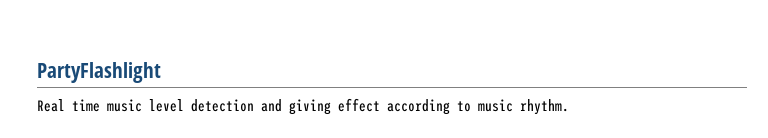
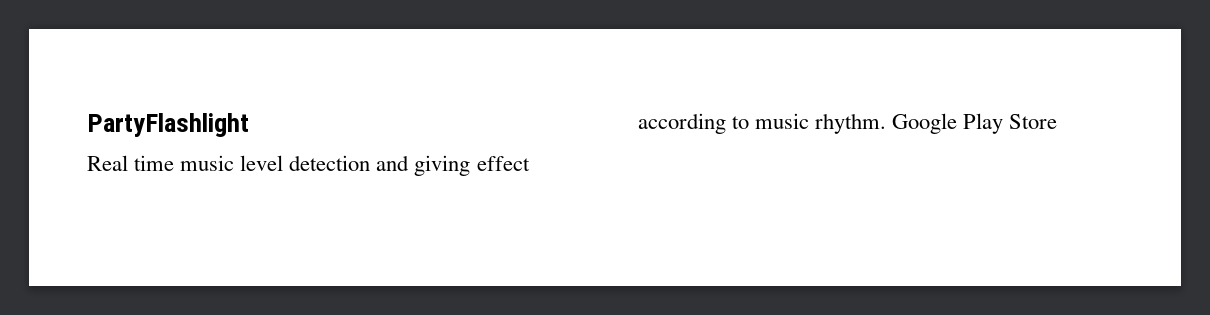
(569, 107) none -> [892,113,1058,134] Google Play Store

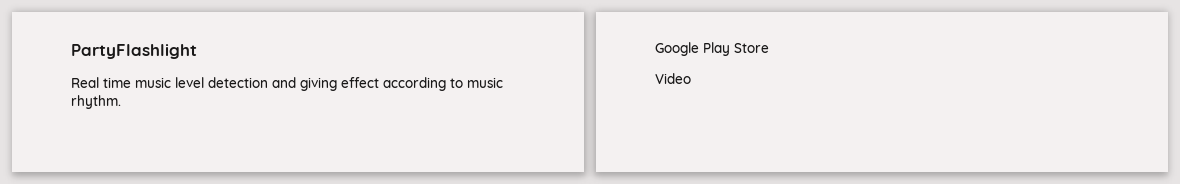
(887, 123) none -> (121, 102) //
(1058, 121) none -> [655,73,691,84] // Video

